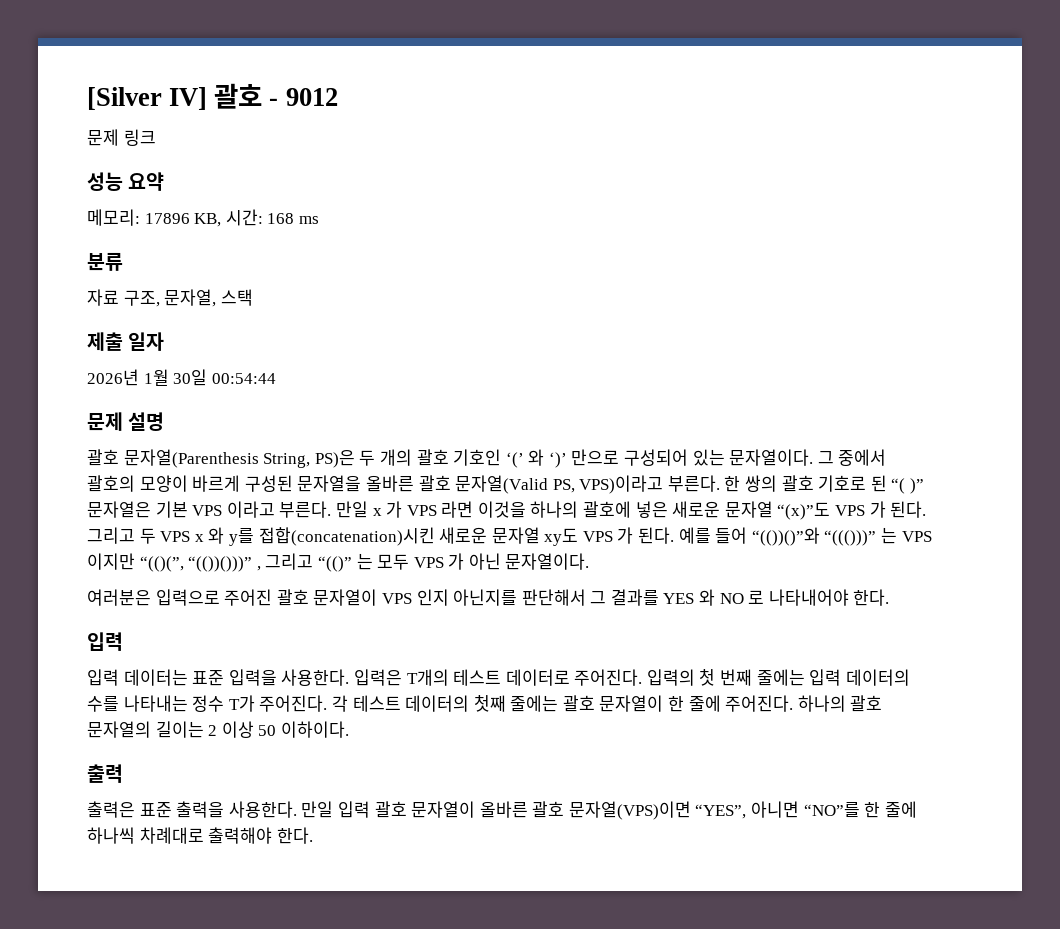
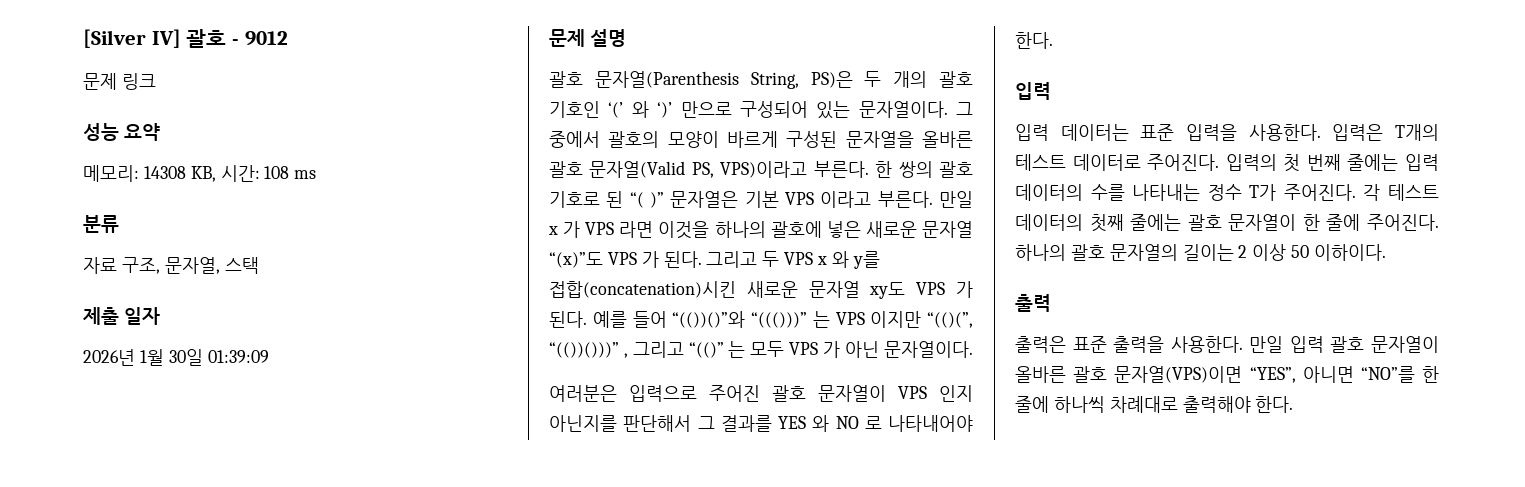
[144,213,190,224] 17896 -> [143,166,186,179] 14308
[267,213,295,224] 168 -> [264,166,290,179] 108
[211,373,276,384] 00:54:44 -> [207,350,269,363] 01:39:09

